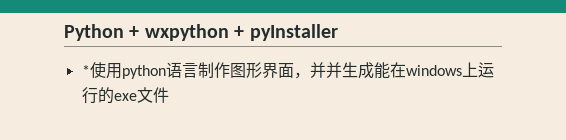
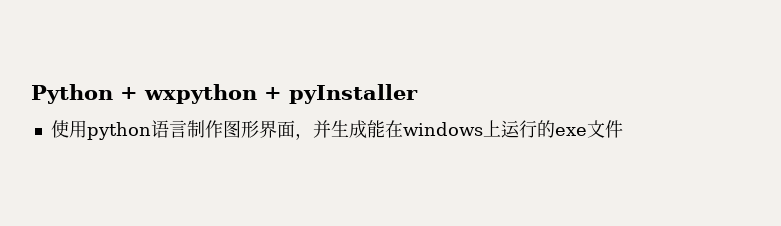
[81,65,90,76] * -> (418, 94) none
[325,62,342,78] 并 -> (331, 129) none

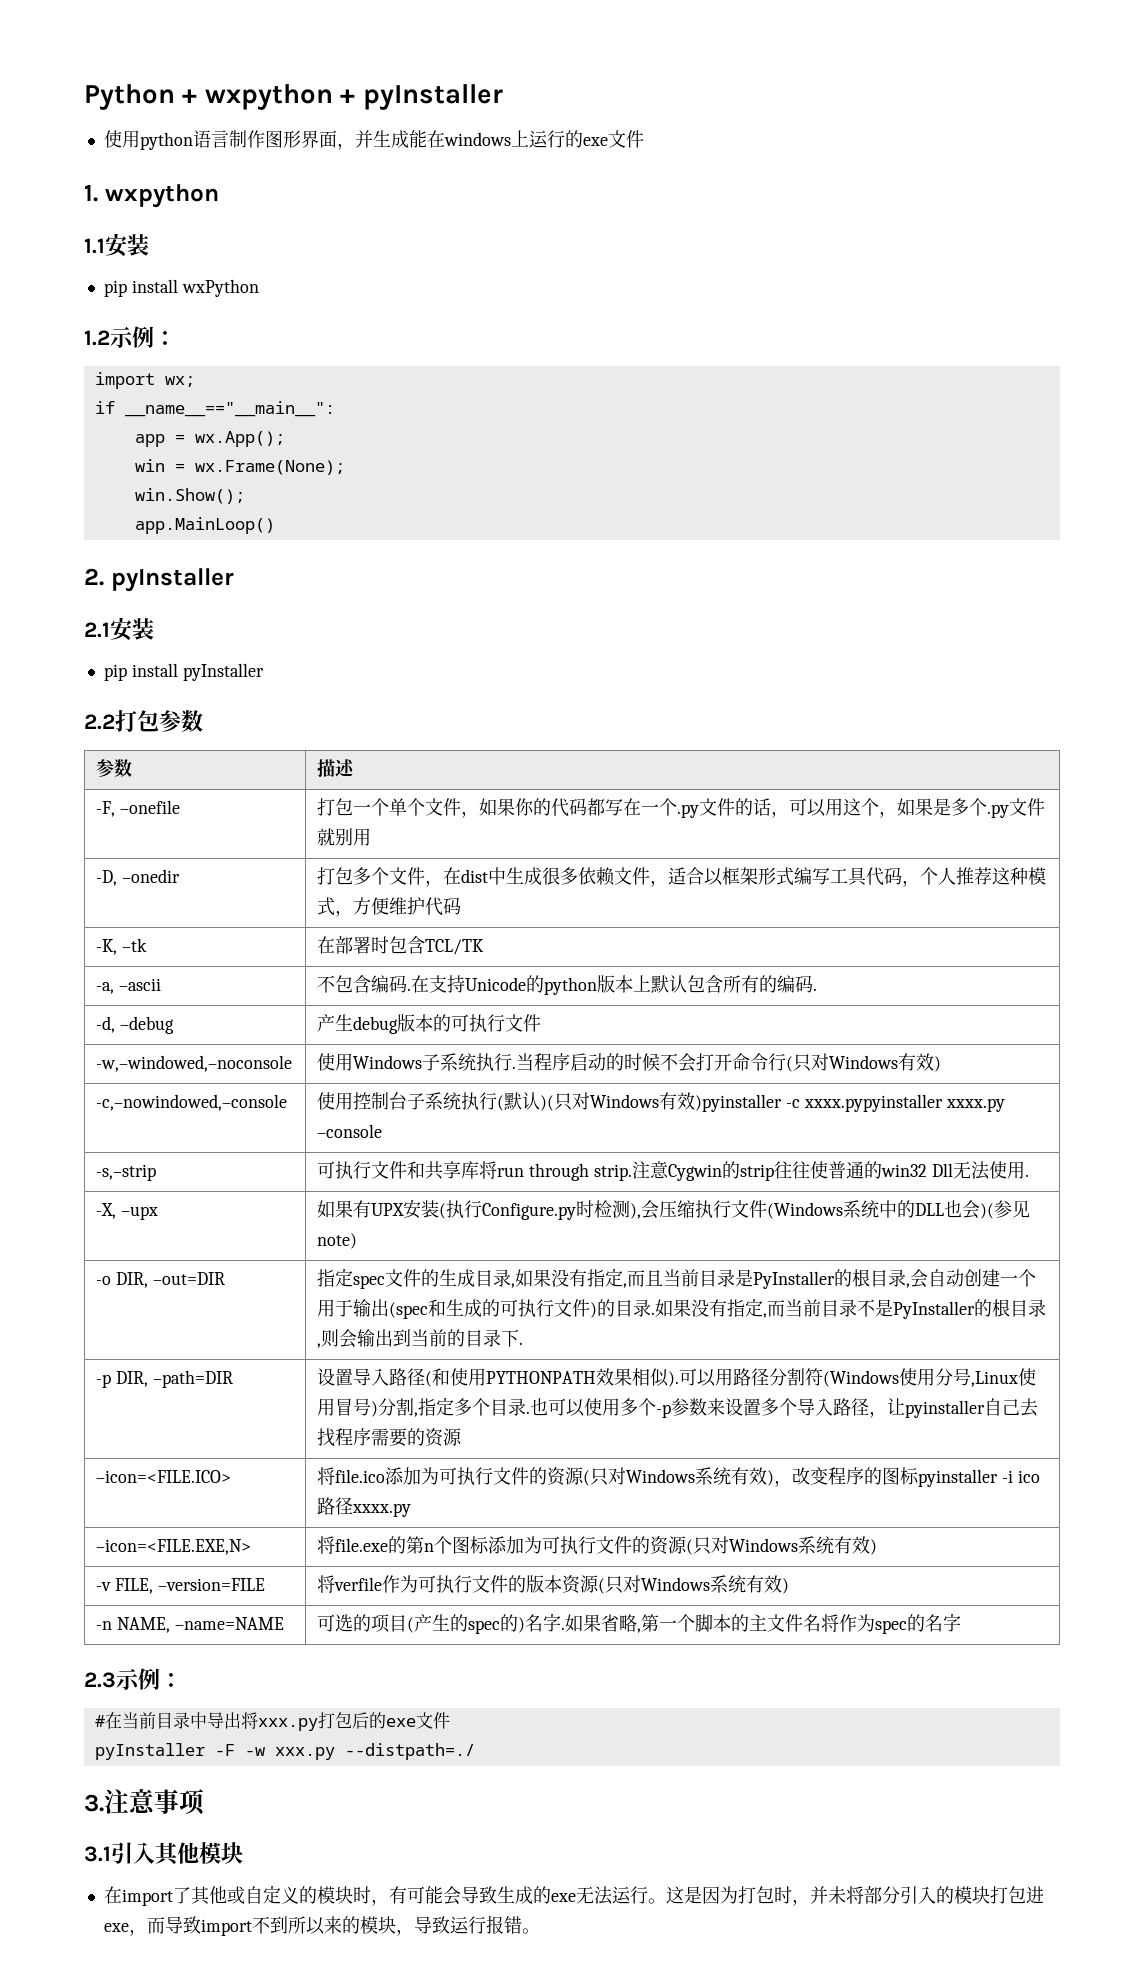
(623, 129) none -> [84,184,219,208] [84,233,149,257] [103,279,259,297] [84,326,176,348] [94,372,195,389] [94,401,335,417] [134,431,285,447] [134,459,345,475] [134,488,245,504] [134,517,275,534] [84,568,234,592] [84,617,154,641] [103,663,264,681] [84,710,203,732] [96,759,133,777] [317,759,356,777] [96,800,180,817] [317,798,1046,818] [317,828,372,846] [96,869,180,886] [317,867,1047,887] [317,897,462,917] [96,938,147,955] [317,936,485,955] [96,978,161,994] [317,975,818,995] [96,1016,174,1034] [317,1014,542,1034] [96,1055,293,1072] [317,1053,942,1072] [96,1094,288,1111] [317,1092,1005,1112] [317,1124,383,1138] [96,1164,157,1181] [317,1161,1029,1181] [96,1203,158,1220] [317,1199,1031,1220] [317,1233,358,1249] [96,1272,225,1288] [317,1268,1037,1289] [317,1298,1047,1319] [317,1329,524,1348] [96,1370,233,1388] [317,1368,1037,1387] [317,1397,1039,1418] [317,1428,463,1447] [96,1470,232,1483] [317,1467,1040,1487] [317,1497,412,1517] [96,1539,252,1555] [317,1536,878,1555] [96,1578,265,1594] [317,1575,790,1594] [96,1617,284,1633] [317,1613,962,1634] [84,1668,182,1690] [94,1712,450,1731] [94,1743,475,1760] [84,1789,205,1815] [84,1842,243,1866] [103,1885,1044,1906] [103,1915,540,1936] // 1. wxpython // 1.1安装 // pip install wxPython // 1.2示例： // import wx; // if __name__=="__main__": // app = wx.App(); // win = wx.Frame(None); // win.Show(); // app.MainLoop() // 2. pyInstaller // 2.1安装 // pip install pyInstaller // 2.2打包参数 // 参数 | 描述 // -F, –onefile | 打包一个单个文件，如果你的代码都写在一个.py文件的话，可以用这个，如果是多个.py文件就别用 // -D, –onedir | 打包多个文件，在dist中生成很多依赖文件，适合以框架形式编写工具代码，个人推荐这种模式，方便维护代码 // -K, –tk | 在部署时包含TCL/TK // -a, –ascii | 不包含编码.在支持Unicode的python版本上默认包含所有的编码. // -d, –debug | 产生debug版本的可执行文件 // -w,–windowed,–noconsole | 使用Windows子系统执行.当程序启动的时候不会打开命令行(只对Windows有效) // -c,–nowindowed,–console | 使用控制台子系统执行(默认)(只对Windows有效)pyinstaller -c xxxx.pypyinstaller xxxx.py –console // -s,–strip | 可执行文件和共享库将run through strip.注意Cygwin的strip往往使普通的win32 Dll无法使用. // -X, –upx | 如果有UPX安装(执行Configure.py时检测),会压缩执行文件(Windows系统中的DLL也会)(参见note) // -o DIR, –out=DIR | 指定spec文件的生成目录,如果没有指定,而且当前目录是PyInstaller的根目录,会自动创建一个用于输出(spec和生成的可执行文件)的目录.如果没有指定,而当前目录不是PyInstaller的根目录,则会输出到当前的目录下. // -p DIR, –path=DIR | 设置导入路径(和使用PYTHONPATH效果相似).可以用路径分割符(Windows使用分号,Linux使用冒号)分割,指定多个目录.也可以使用多个-p参数来设置多个导入路径，让pyinstaller自己去找程序需要的资源 // –icon=<FILE.ICO> | 将file.ico添加为可执行文件的资源(只对Windows系统有效)，改变程序的图标pyinstaller -i ico路径xxxx.py // –icon=<FILE.EXE,N> | 将file.exe的第n个图标添加为可执行文件的资源(只对Windows系统有效) // -v FILE, –version=FILE | 将verfile作为可执行文件的版本资源(只对Windows系统有效) // -n NAME, –name=NAME | 可选的项目(产生的spec的)名字.如果省略,第一个脚本的主文件名将作为spec的名字 // 2.3示例： // #在当前目录中导出将xxx.py打包后的exe文件 // pyInstaller -F -w xxx.py --distpath=./ // 3.注意事项 // 3.1引入其他模块 // 在import了其他或自定义的模块时，有可能会导致生成的exe无法运行。这是因为打包时，并未将部分引入的模块打包进exe，而导致import不到所以来的模块，导致运行报错。

